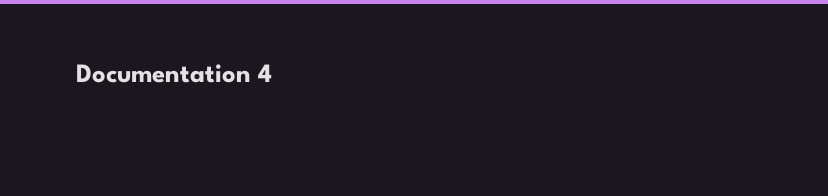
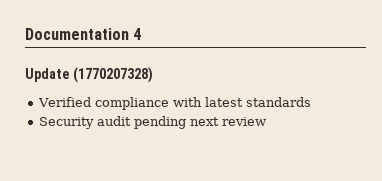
(273, 73) none -> [25,67,153,83] [37,97,311,110] [38,116,266,129] // Update (1770207328) // Verified compliance with latest standards // Security audit pending next review

